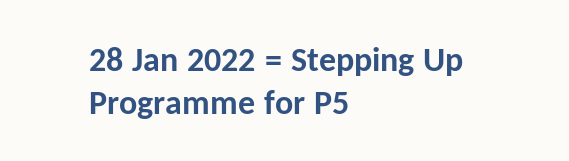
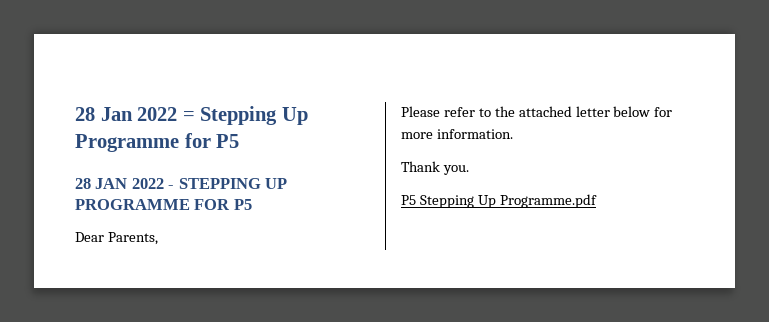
(350, 103) none -> [75,178,288,189] [75,199,252,210] [75,232,158,245] [401,106,673,117] [401,129,513,139] [401,161,469,175] [401,194,597,208] // 28 JAN 2022 - STEPPING UP PROGRAMME FOR P5 // Dear Parents, // Please refer to the attached letter below for more information. // Thank you. // P5 Stepping Up Programme.pdf

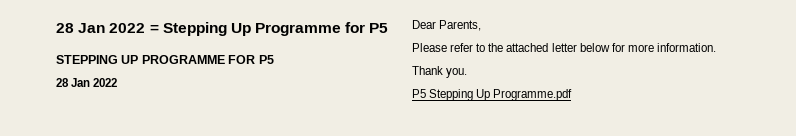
[75,178,175,189] 28 JAN 2022 - -> (389, 28) none
(252, 204) none -> [56,78,118,87] // 28 Jan 2022

